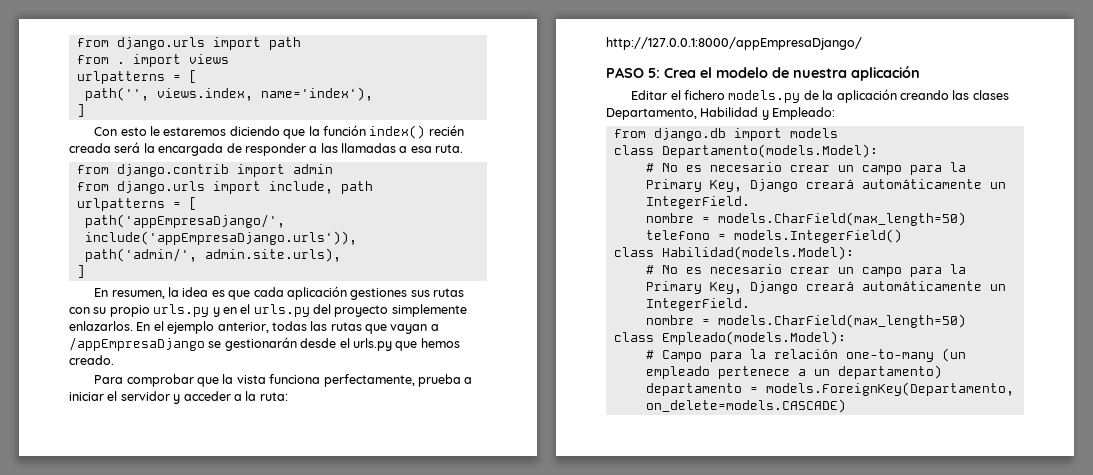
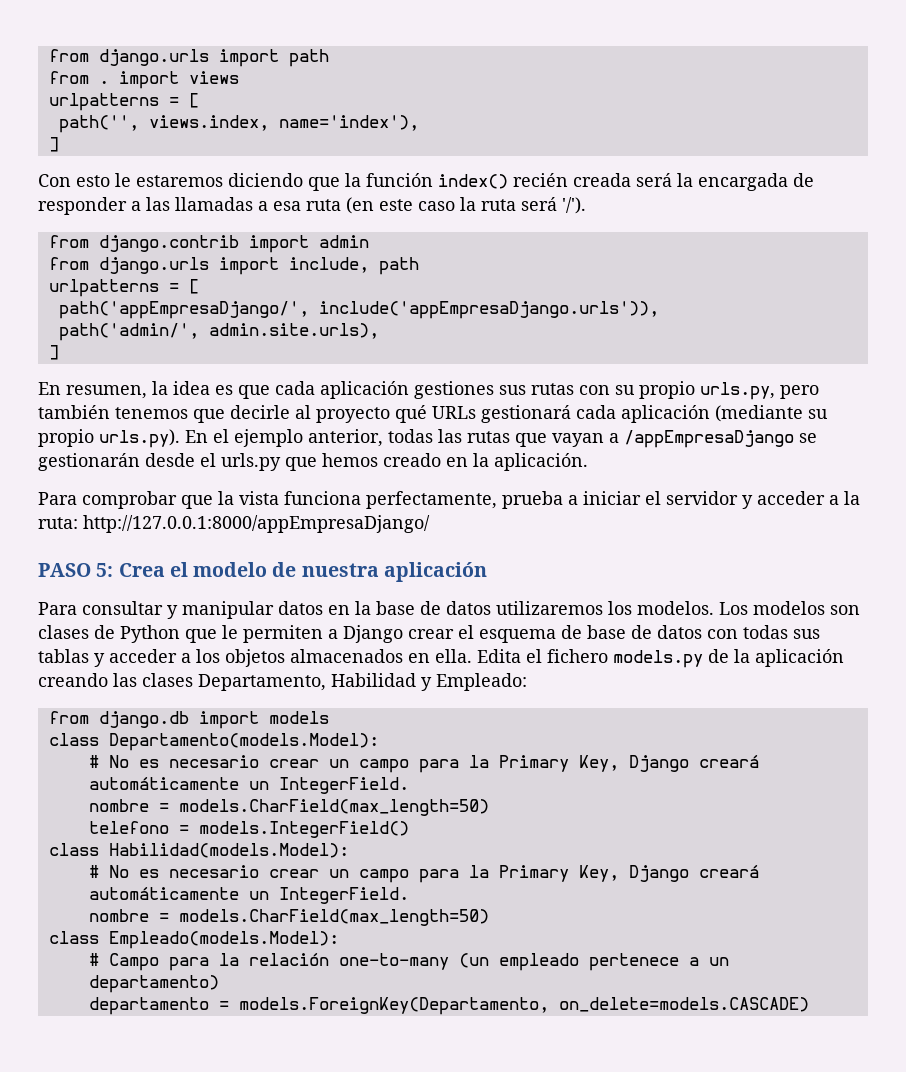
[435,144,464,153] ruta. -> [306,197,586,214] ruta (en este caso la ruta será '/').
[153,304,467,317] [69,321,133,331] urls.py y en el urls.py del proyecto simplemente enlazarlos. -> [700,382,819,400] [38,405,828,423] [38,429,180,448] urls.py, pero también tenemos que decirle al proyecto qué URLs gestionará cada aplicación (mediante su propio urls.py).
[69,355,114,365] creado. -> [383,453,588,471] creado en la aplicación.
[631,90,668,100] Editar -> [38,601,860,619] [38,625,820,643] [38,649,521,667] Para consultar y manipular datos en la base de datos utilizaremos los modelos. Los modelos son clases de Python que le permiten a Django crear el esquema de base de datos con todas sus tablas y acceder a los objetos almacenados en ella. Edita

